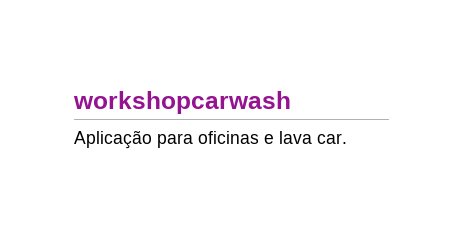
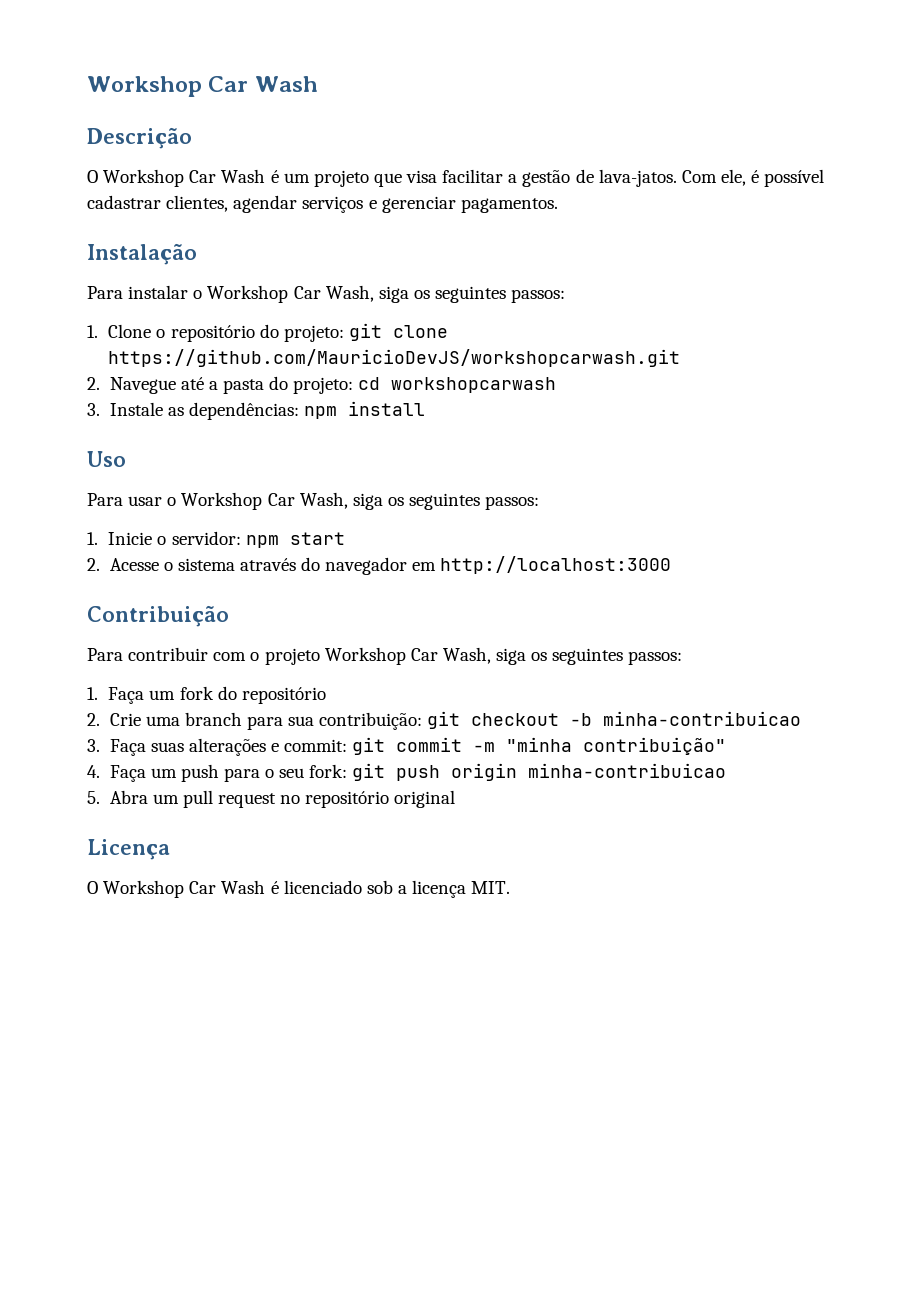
[73,91,291,114] [74,130,347,149] workshopcarwash // Aplicação para oficinas e lava car. -> [87,76,318,97] [87,127,192,149] [87,169,825,187] [87,195,558,213] [87,243,197,265] [87,285,566,303] [87,323,448,342] [108,349,681,367] [87,376,557,394] [87,401,425,420] [87,451,126,467] [87,492,540,510] [87,531,345,548] [87,556,672,575] [87,605,229,627] [87,647,683,665] [87,686,326,704] [87,711,802,730] [87,737,727,756] [87,763,727,782] [87,790,456,808] [87,839,170,860] [87,880,511,898] Workshop Car Wash // Descrição // O Workshop Car Wash é um projeto que visa facilitar a gestão de lava-jatos. Com ele, é possível cadastrar clientes, agendar serviços e gerenciar pagamentos. // Instalação // Para instalar o Workshop Car Wash, siga os seguintes passos: // 1. Clone o repositório do projeto: git clone https://github.com/MauricioDevJS/workshopcarwash.git // 2. Navegue até a pasta do projeto: cd workshopcarwash // 3. Instale as dependências: npm install // Uso // Para usar o Workshop Car Wash, siga os seguintes passos: // 1. Inicie o servidor: npm start // 2. Acesse o sistema através do navegador em http://localhost:3000 // Contribuição // Para contribuir com o projeto Workshop Car Wash, siga os seguintes passos: // 1. Faça um fork do repositório // 2. Crie uma branch para sua contribuição: git checkout -b minha-contribuicao // 3. Faça suas alterações e commit: git commit -m "minha contribuição" // 4. Faça um push para o seu fork: git push origin minha-contribuicao // 5. Abra um pull request no repositório original // Licença // O Workshop Car Wash é licenciado sob a licença MIT.

